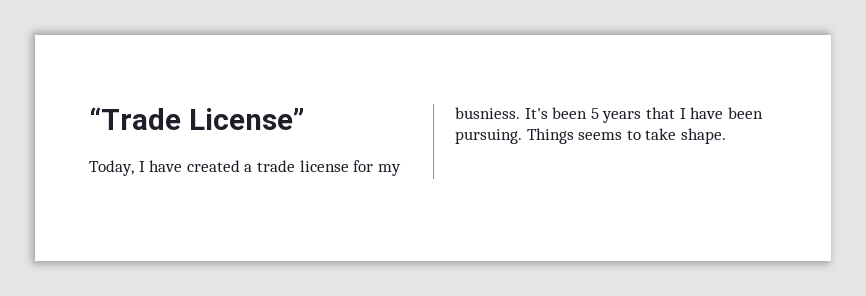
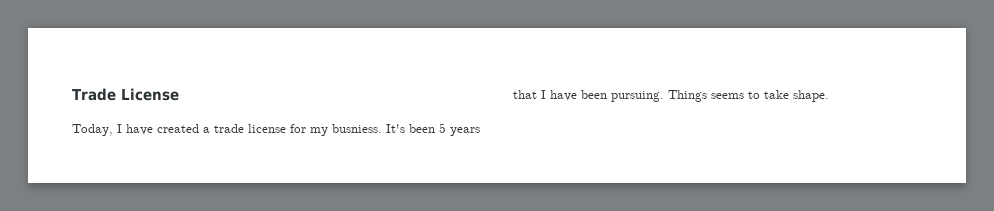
[89,107,304,130] “Trade License” -> [72,88,179,101] Trade License

